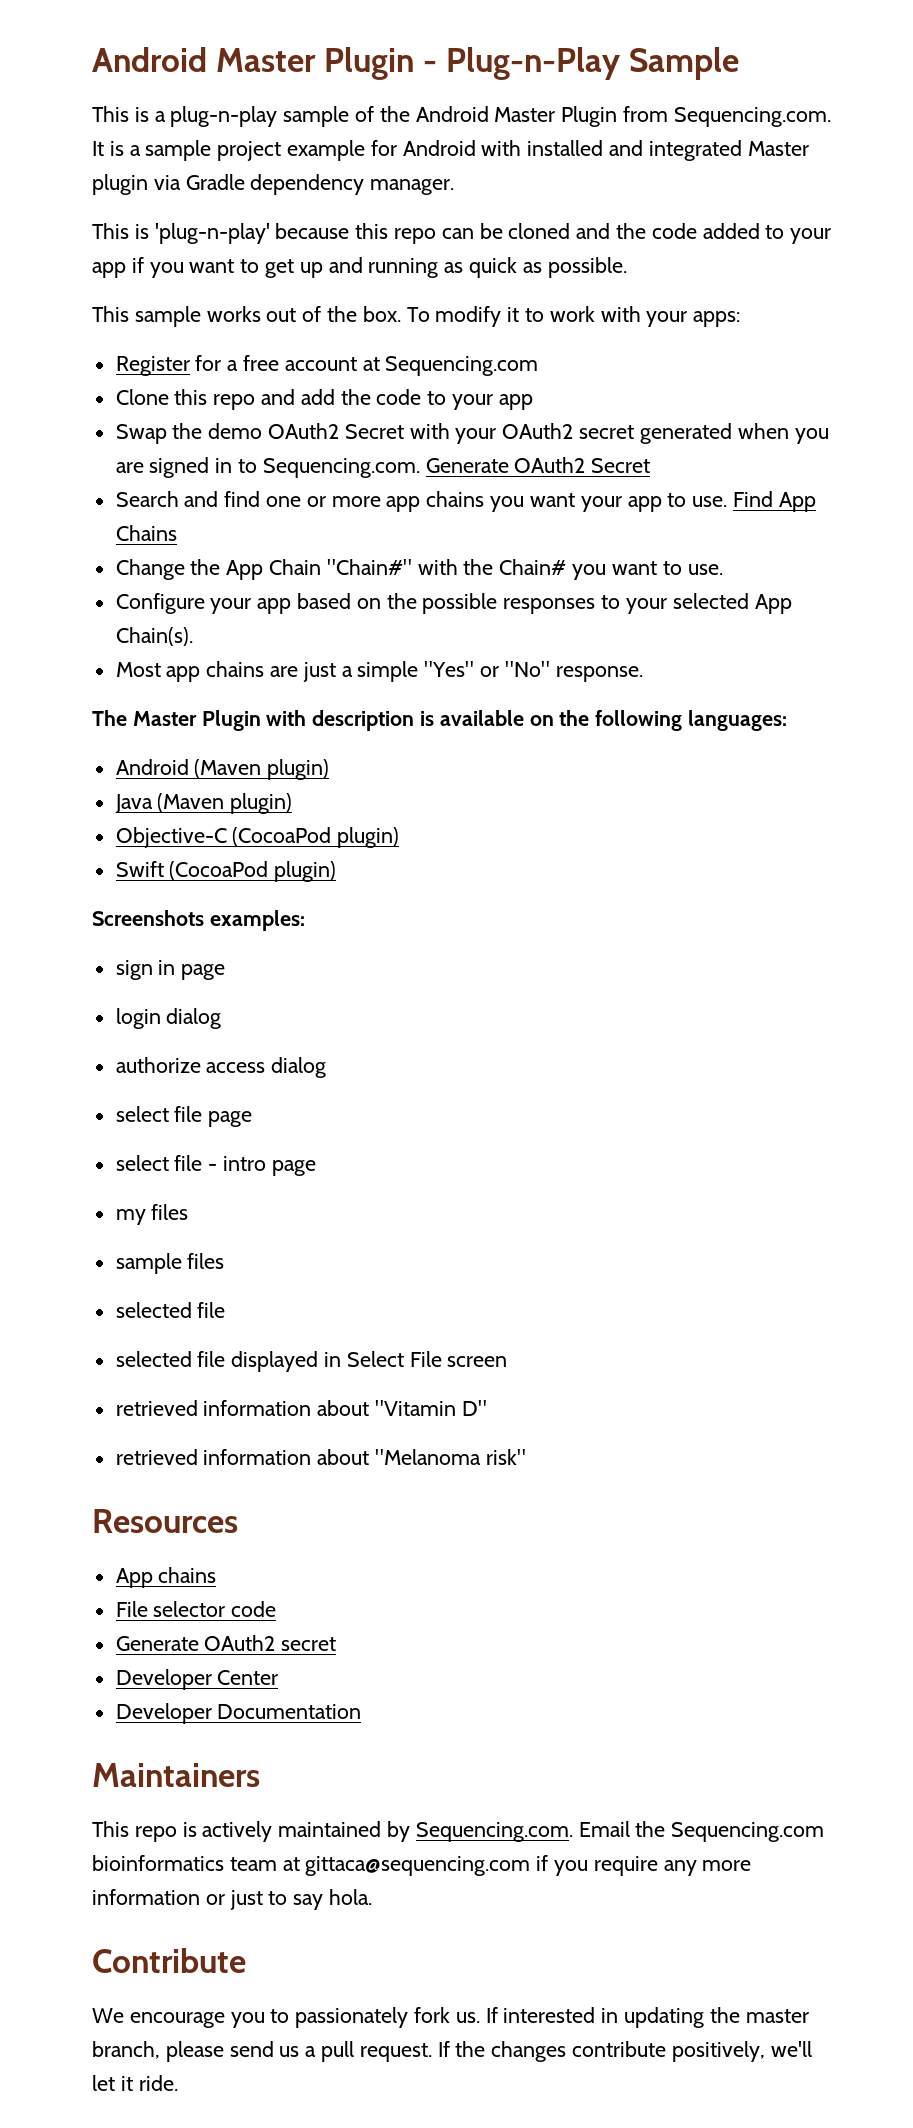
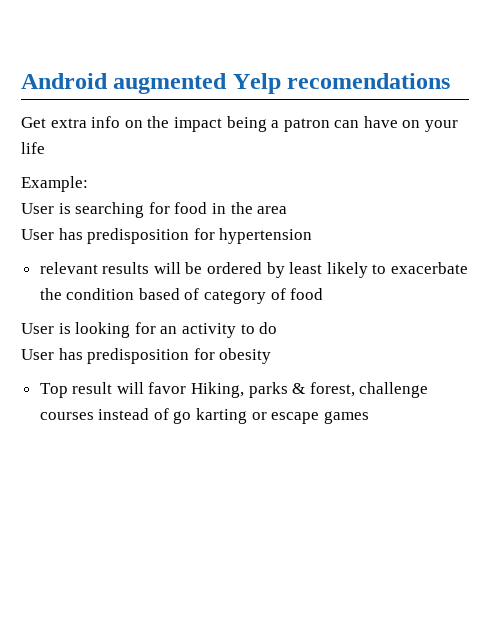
[92,47,740,80] [92,106,831,127] [92,140,809,161] [92,174,455,195] [92,223,832,244] [92,257,627,278] [92,306,741,327] [115,355,539,376] [115,389,533,410] [115,423,829,444] [115,457,651,478] [115,491,816,512] [115,525,177,541] [115,559,723,580] [115,593,792,614] [115,627,193,646] [115,661,643,682] [92,710,788,731] [115,759,330,780] [114,793,293,814] [115,827,400,848] [115,861,337,882] [92,910,305,931] [115,960,226,980] [115,1008,222,1029] [115,1057,327,1078] [115,1106,253,1127] [115,1155,316,1176] [115,1204,189,1225] [115,1253,225,1274] [115,1302,226,1318] [115,1351,508,1372] [115,1400,487,1416] [115,1449,526,1465] [92,1509,238,1533] [115,1567,217,1588] [115,1601,277,1617] [115,1635,337,1651] [115,1669,279,1690] [115,1703,362,1724] [92,1763,260,1787] [92,1821,825,1842] [92,1855,752,1876] [92,1889,373,1910] [92,1948,246,1973] [92,2007,809,2028] [92,2041,812,2062] [92,2075,178,2091] Android Master Plugin - Plug-n-Play Sample // This is a plug-n-play sample of the Android Master Plugin from Sequencing.com. It is a sample project example for Android with installed and integrated Master plugin via Gradle dependency manager. // This is 'plug-n-play' because this repo can be cloned and the code added to your app if you want to get up and running as quick as possible. // This sample works out of the box. To modify it to work with your apps: // Register for a free account at Sequencing.com // Clone this repo and add the code to your app // Swap the demo OAuth2 Secret with your OAuth2 secret generated when you are signed in to Sequencing.com. Generate OAuth2 Secret // Search and find one or more app chains you want your app to use. Find App Chains // Change the App Chain "Chain#" with the Chain# you want to use. // Configure your app based on the possible responses to your selected App Chain(s). // Most app chains are just a simple "Yes" or "No" response. // The Master Plugin with description is available on the following languages: // Android (Maven plugin) // Java (Maven plugin) // Objective-C (CocoaPod plugin) // Swift (CocoaPod plugin) // Screenshots examples: // sign in page // login dialog // authorize access dialog // select file page // select file - intro page // my files // sample files // selected file // selected file displayed in Select File screen // retrieved information about "Vitamin D" // retrieved information about "Melanoma risk" // Resources // App chains // File selector code // Generate OAuth2 secret // Developer Center // Developer Documentation // Maintainers // This repo is actively maintained by Sequencing.com. Email the Sequencing.com bioinformatics team at gittaca@sequencing.com if you require any more information or just to say hola. // Contribute // We encourage you to passionately fork us. If interested in updating the master branch, please send us a pull request. If the changes contribute positively, we'll let it ride. -> [21,73,451,94] [21,116,459,132] [21,142,45,154] [21,176,88,192] [21,202,288,218] [21,228,313,244] [39,262,469,278] [39,288,324,304] [21,322,278,338] [21,348,272,364] [39,382,429,398] [39,408,369,424] Android augmented Yelp recomendations // Get extra info on the impact being a patron can have on your life // Example: // User is searching for food in the area // User has predisposition for hypertension // relevant results will be ordered by least likely to exacerbate the condition based of category of food // User is looking for an activity to do // User has predisposition for obesity // Top result will favor Hiking, parks & forest, challenge courses instead of go karting or escape games

